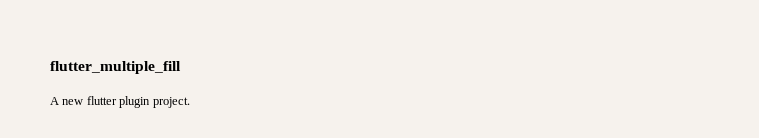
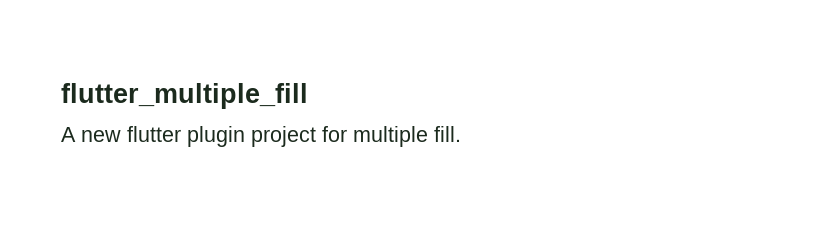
[152,97,190,108] project. -> [251,126,461,147] project for multiple fill.

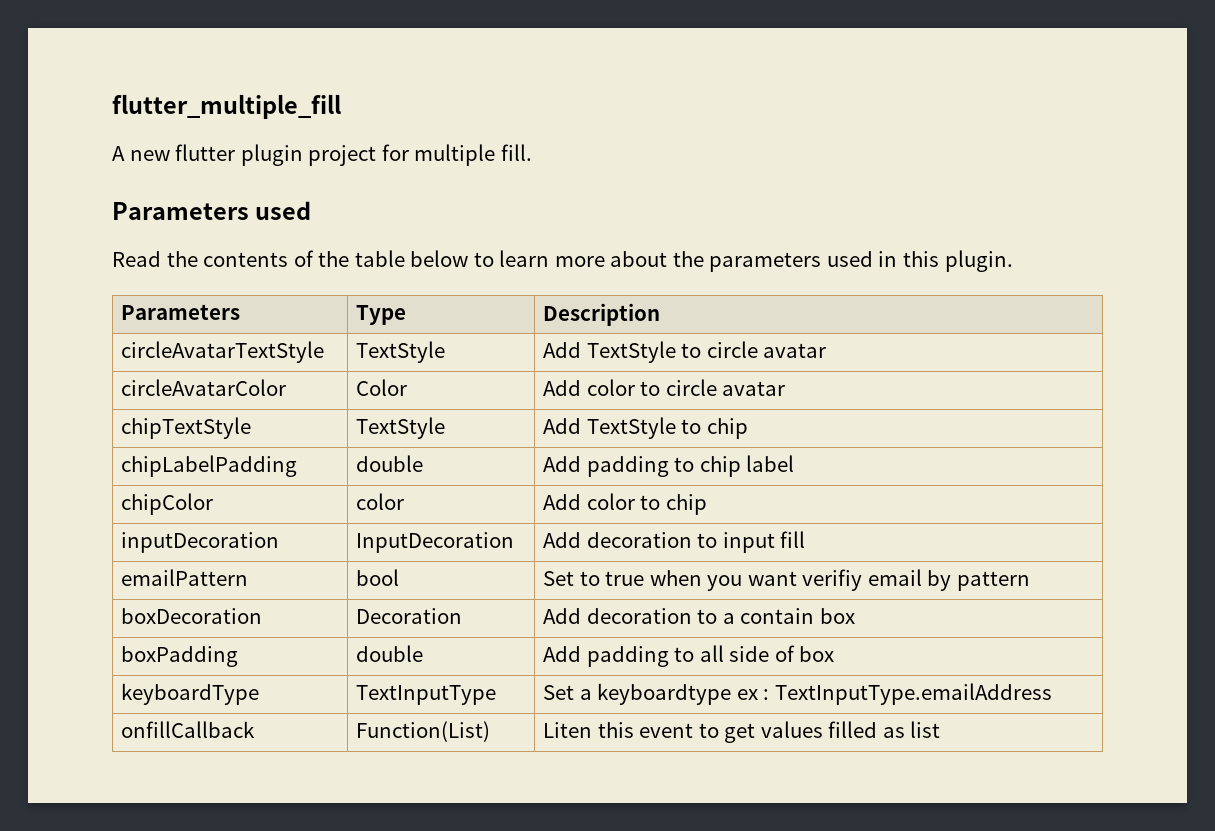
(461, 134) none -> [112,201,312,220] [112,250,1013,272] [121,304,241,320] [356,305,407,325] [543,303,661,326] [121,341,325,363] [356,341,446,363] [543,341,827,363] [121,379,287,396] [356,379,408,396] [543,379,786,396] [121,417,252,439] [356,417,446,439] [543,417,748,439] [121,455,298,477] [356,455,424,472] [543,455,795,477] [121,493,214,515] [356,493,405,510] [543,493,707,515] [121,532,280,553] [356,532,515,553] [543,531,806,553] [121,569,249,586] [356,569,400,586] [543,569,1030,591] [121,608,263,624] [356,608,463,624] [543,608,855,624] [121,646,239,667] [356,645,424,662] [543,645,835,667] [121,683,260,705] [356,685,497,705] [543,683,1052,705] [121,721,256,738] [356,721,491,742] [543,721,941,743] // Parameters used // Read the contents of the table below to learn more about the parameters used in this plugin. // Parameters | Type | Description // circleAvatarTextStyle | TextStyle | Add TextStyle to circle avatar // circleAvatarColor | Color | Add color to circle avatar // chipTextStyle | TextStyle | Add TextStyle to chip // chipLabelPadding | double | Add padding to chip label // chipColor | color | Add color to chip // inputDecoration | InputDecoration | Add decoration to input fill // emailPattern | bool | Set to true when you want verifiy email by pattern // boxDecoration | Decoration | Add decoration to a contain box // boxPadding | double | Add padding to all side of box // keyboardType | TextInputType | Set a keyboardtype ex : TextInputType.emailAddress // onfillCallback | Function(List) | Liten this event to get values filled as list

